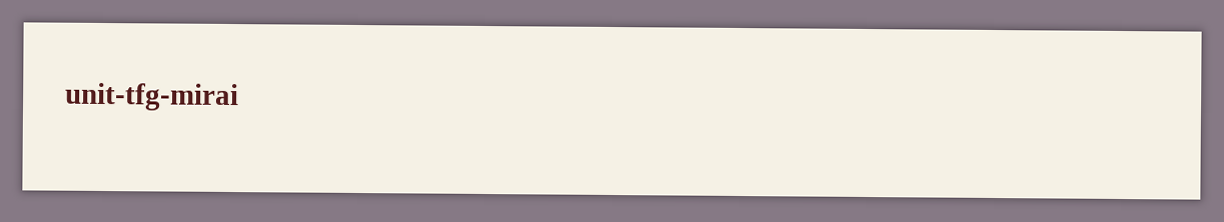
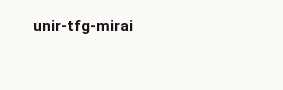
[64,82,239,112] unit-tfg-mirai -> [33,20,133,34] unir-tfg-mirai

